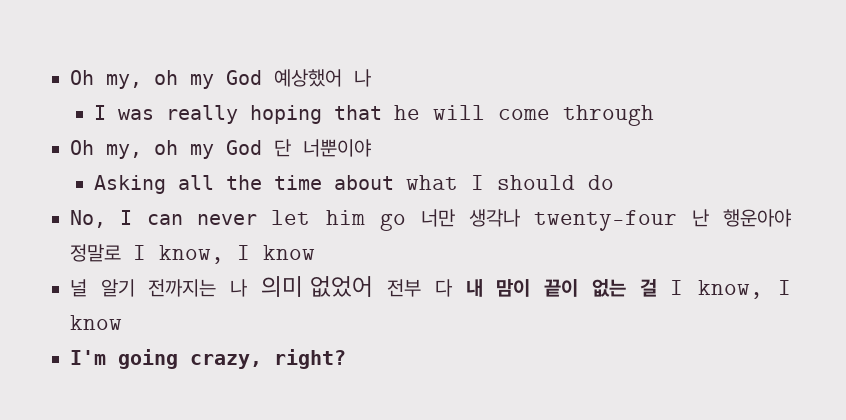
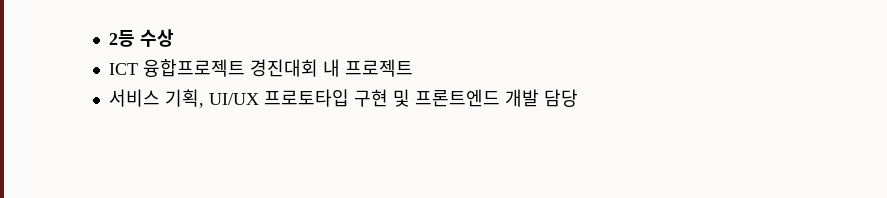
[70,69,371,89] [94,105,655,126] [70,139,371,159] [94,175,615,194] [70,209,792,231] [70,244,315,264] [70,276,792,299] [70,315,122,330] [70,349,346,369] Oh my, oh my God 예상했어 나 // I was really hoping that he will come through // Oh my, oh my God 단 너뿐이야 // Asking all the time about what I should do // No, I can never let him go 너만 생각나 twenty-four 난 행운아야 정말로 I know, I know // 널 알기 전까지는 나 의미 없었어 전부 다 내 맘이 끝이 없는 걸 I know, I know // I'm going crazy, right? -> [108,29,174,47] [108,59,413,77] [108,89,578,108] 2등 수상 // ICT 융합프로젝트 경진대회 내 프로젝트 // 서비스 기획, UI/UX 프로토타입 구현 및 프론트엔드 개발 담당

